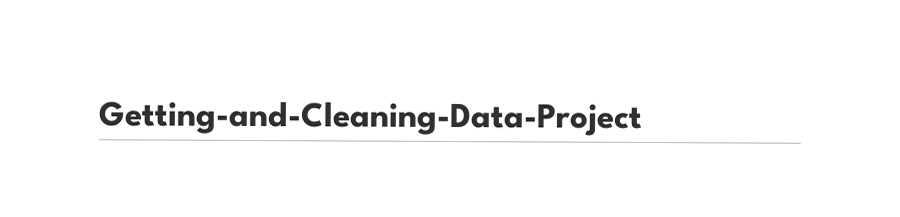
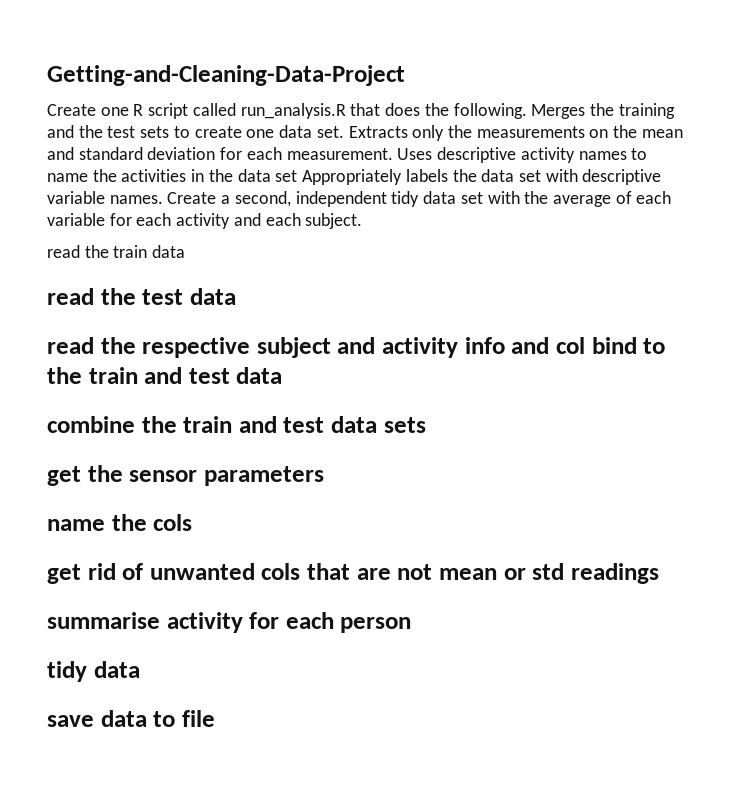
(643, 118) none -> [47,103,675,119] [47,125,683,141] [47,147,648,163] [47,169,662,185] [47,191,672,207] [47,213,363,229] [47,245,186,258] [47,288,236,305] [47,337,666,358] [47,367,283,384] [47,416,426,433] [47,465,324,486] [47,514,193,531] [47,563,659,584] [47,612,412,633] [47,661,140,682] [47,710,215,727] // Create one R script called run_analysis.R that does the following. Merges the training and the test sets to create one data set. Extracts only the measurements on the mean and standard deviation for each measurement. Uses descriptive activity names to name the activities in the data set Appropriately labels the data set with descriptive variable names. Create a second, independent tidy data set with the average of each variable for each activity and each subject. // read the train data // read the test data // read the respective subject and activity info and col bind to the train and test data // combine the train and test data sets // get the sensor parameters // name the cols // get rid of unwanted cols that are not mean or std readings // summarise activity for each person // tidy data // save data to file

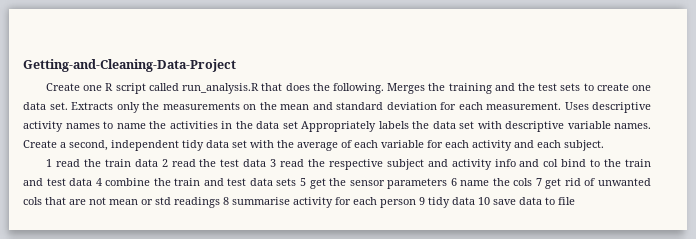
(363, 221) none -> [46,159,53,167] 1
(186, 251) // -> [161,159,168,167] 2
(236, 296) // -> [270,159,277,167] 3
(283, 375) // -> [95,178,102,186] 4
(426, 425) // -> [299,178,306,186] 5
(324, 476) // -> [450,178,457,186] 6
(193, 522) // -> [535,178,542,186] 7
(659, 573) // -> [223,197,229,205] 8
[47,661,140,682] // tidy data // -> [419,197,490,208] 9 tidy data 10

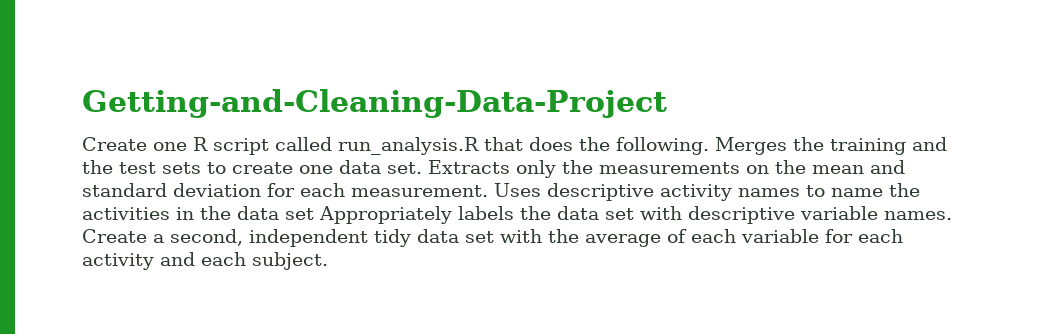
[46,159,651,170] [23,178,651,189] [23,197,575,208] // 1 read the train data 2 read the test data 3 read the respective subject and activity info and col bind to the train and test data 4 combine the train and test data sets 5 get the sensor parameters 6 name the cols 7 get rid of unwanted cols that are not mean or std readings 8 summarise activity for each person 9 tidy data 10 save data to file -> (328, 261) none

